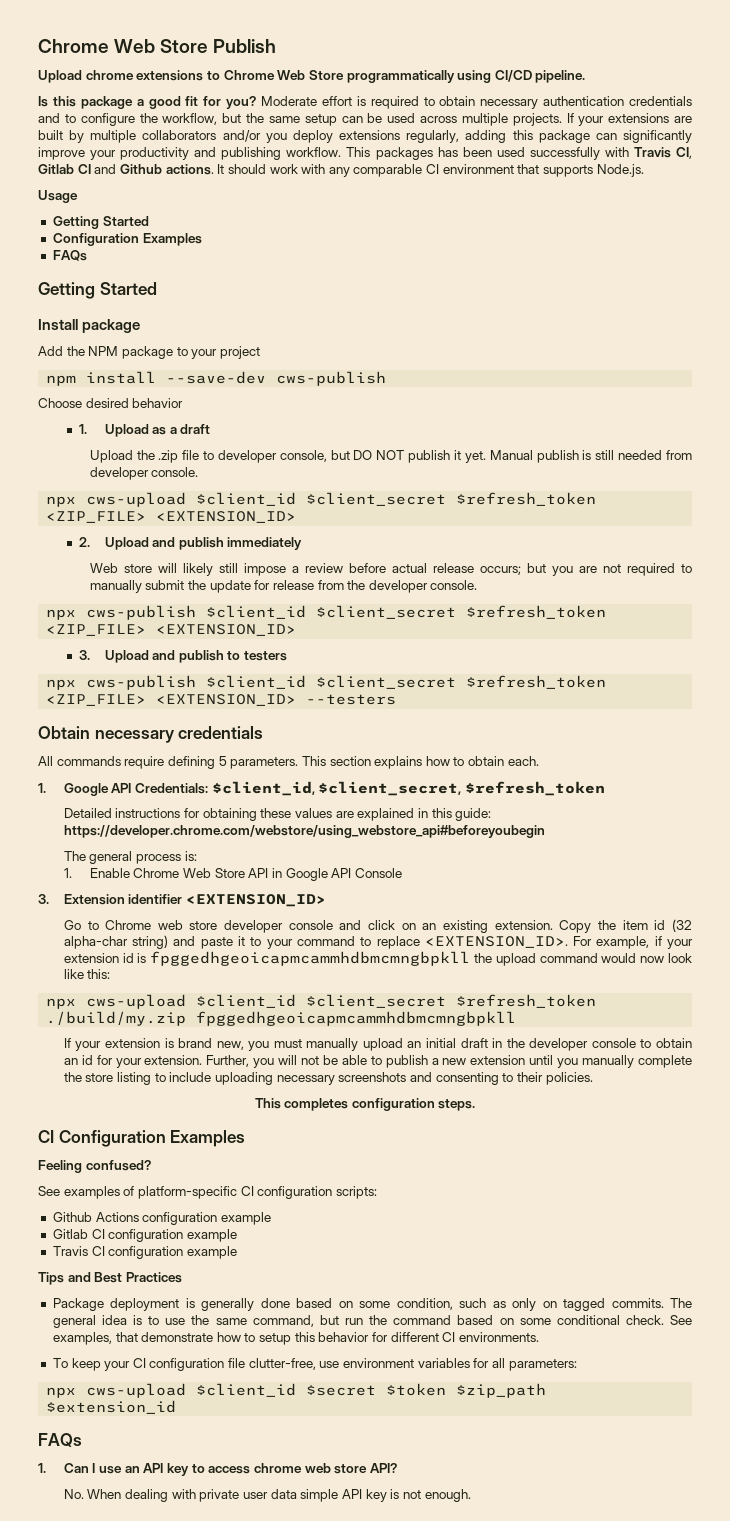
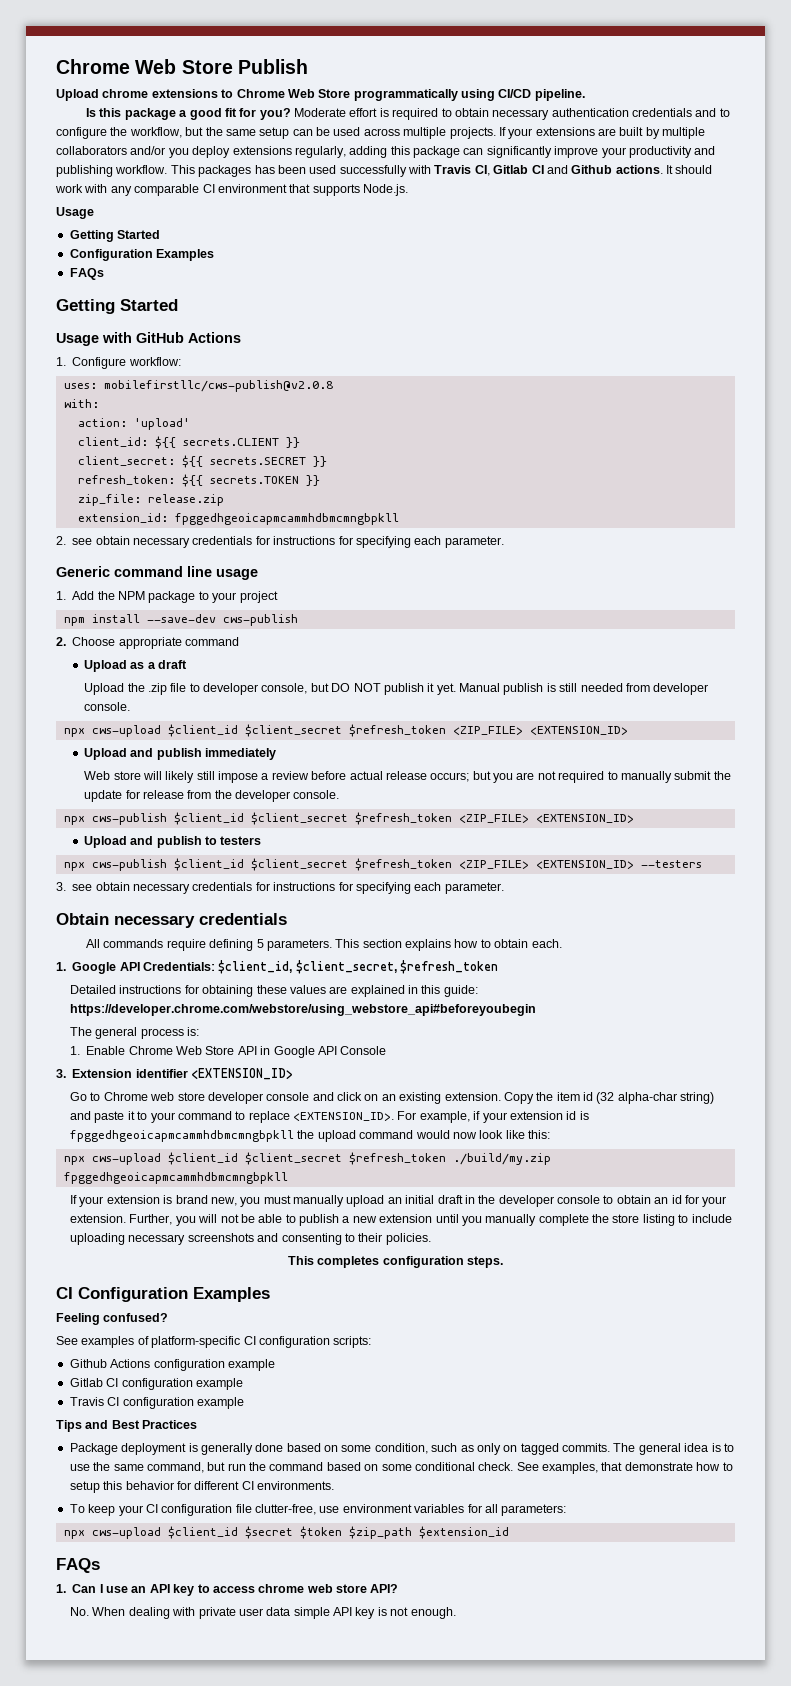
[38,319,141,333] Install package // -> [56,332,241,346] [56,357,181,369] [63,380,333,392] [63,399,99,408] [77,418,190,430] [77,436,300,449] [77,455,327,468] [77,474,320,487] [77,494,224,506] [77,513,399,525] [56,536,504,548] [56,566,258,580] [56,591,66,600] Usage with GitHub Actions // 1. Configure workflow: // uses: mobilefirstllc/cws-publish@v2.0.8 // with: // action: 'upload' // client_id: ${{ secrets.CLIENT }} // client_secret: ${{ secrets.SECRET }} // refresh_token: ${{ secrets.TOKEN }} // zip_file: release.zip // extension_id: fpggedhgeoicapmcammhdbmcmngbpkll // 2. see obtain necessary credentials for instructions for specifying each parameter. // Generic command line usage // 1.
[38,398,184,408] [78,424,87,434] Choose desired behavior // 1. -> [56,637,239,649] 2. Choose appropriate command //
[78,537,90,547] 2. -> (628, 730) none
[78,650,90,660] 3. -> (634, 818) none
(397, 699) none -> [56,882,504,894] // 3. see obtain necessary credentials for instructions for specifying each parameter.

